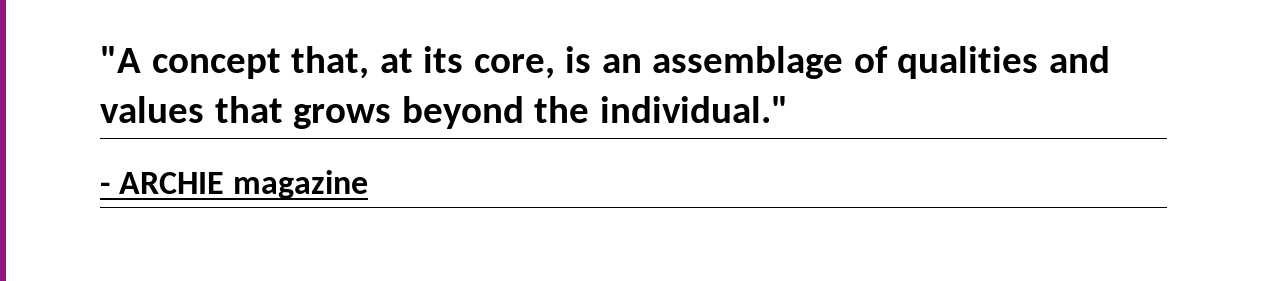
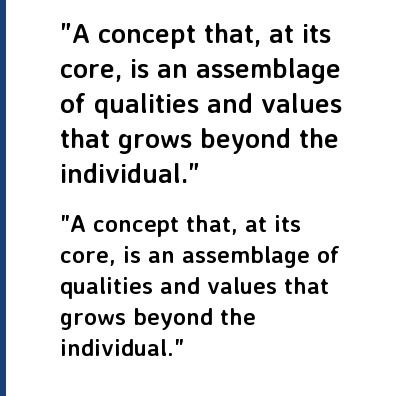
[100,170,369,199] - ARCHIE magazine -> [60,215,301,237] [60,246,340,268] [60,277,329,299] [60,308,256,330] [60,339,184,356] "A concept that, at its core, is an assemblage of qualities and values that grows beyond the individual."

